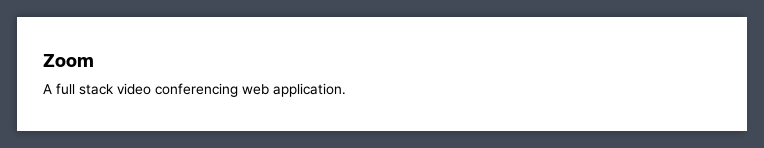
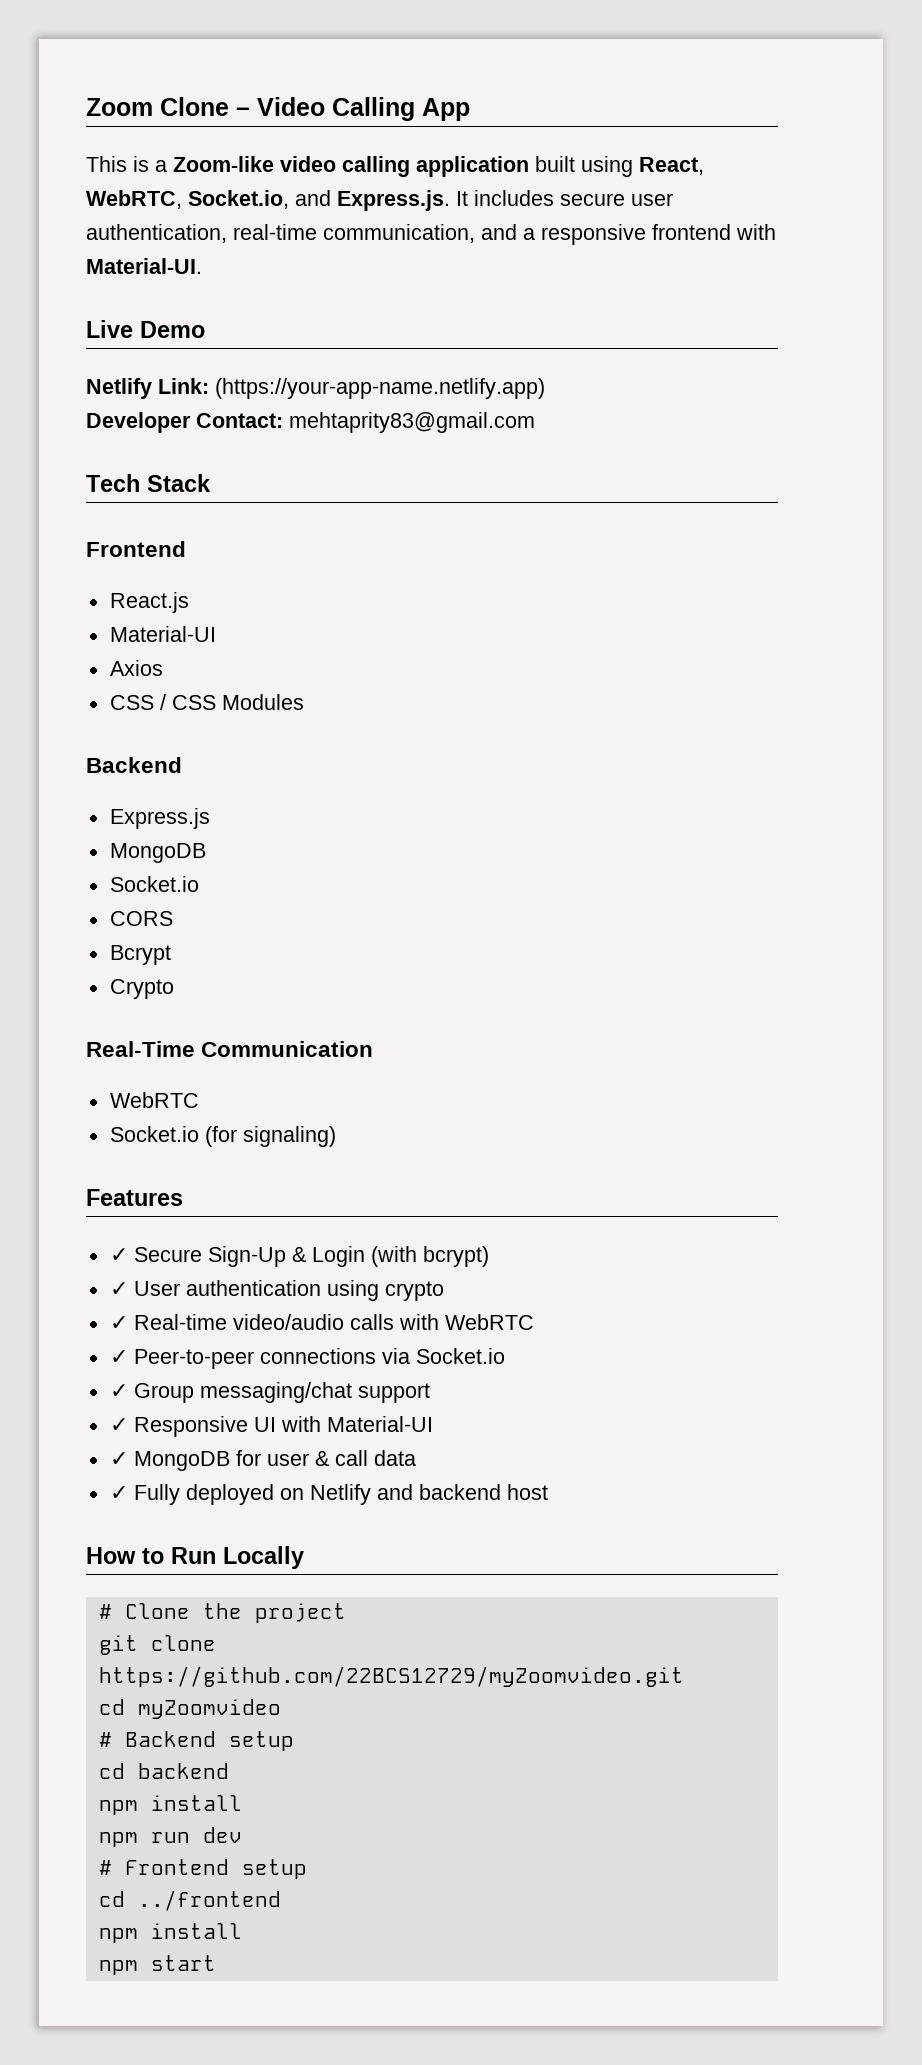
[43,83,346,97] // A full stack video conferencing web application. -> [160,97,470,121] [86,156,704,177] [86,190,673,211] [86,224,776,245] [86,258,202,274] [86,320,205,338] [86,378,545,399] [86,412,535,433] [86,474,211,492] [86,541,186,557] [109,592,189,613] [109,626,216,642] [109,660,163,676] [109,694,304,710] [86,757,182,773] [109,808,210,829] [109,843,206,863] [109,876,199,892] [109,911,173,926] [109,945,171,965] [109,979,174,999] [86,1041,374,1057] [109,1092,199,1108] [109,1126,336,1147] [86,1189,183,1206] [109,1246,489,1267] [109,1280,444,1301] [109,1314,534,1330] [109,1348,505,1369] [109,1382,430,1403] [109,1416,433,1437] [109,1450,416,1471] [109,1484,548,1505] [86,1546,304,1569] [98,1603,346,1623] [98,1635,216,1655] [98,1666,684,1687] [98,1699,281,1719] [98,1731,294,1751] [98,1763,229,1779] [98,1795,242,1815] [98,1827,242,1847] [98,1859,307,1879] [98,1890,281,1911] [98,1923,242,1943] [98,1955,216,1975] Clone – Video Calling App // This is a Zoom-like video calling application built using React, WebRTC, Socket.io, and Express.js. It includes secure user authentication, real-time communication, and a responsive frontend with Material-UI. // Live Demo // Netlify Link: (https://your-app-name.netlify.app) // Developer Contact: mehtaprity83@gmail.com // Tech Stack // Frontend // React.js // Material-UI // Axios // CSS / CSS Modules // Backend // Express.js // MongoDB // Socket.io // CORS // Bcrypt // Crypto // Real-Time Communication // WebRTC // Socket.io (for signaling) // Features // ✓ Secure Sign-Up & Login (with bcrypt) // ✓ User authentication using crypto // ✓ Real-time video/audio calls with WebRTC // ✓ Peer-to-peer connections via Socket.io // ✓ Group messaging/chat support // ✓ Responsive UI with Material-UI // ✓ MongoDB for user & call data // ✓ Fully deployed on Netlify and backend host // How to Run Locally // # Clone the project // git clone https://github.com/22BCS12729/myZoomvideo.git // cd myZoomvideo // # Backend setup // cd backend // npm install // npm run dev // # Frontend setup // cd ../frontend // npm install // npm start

